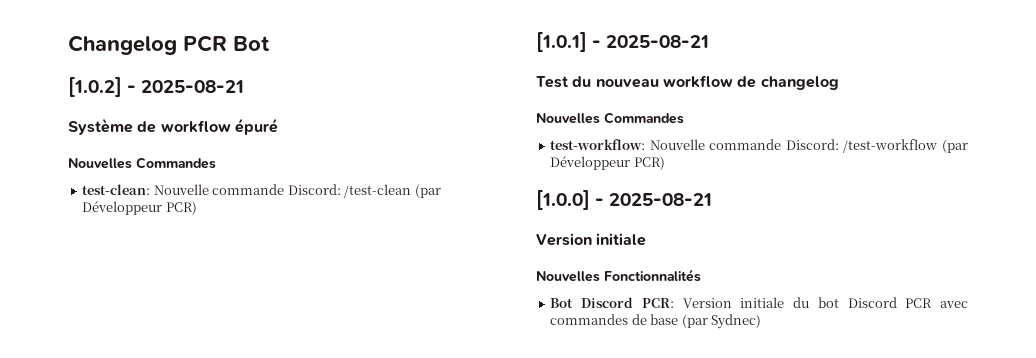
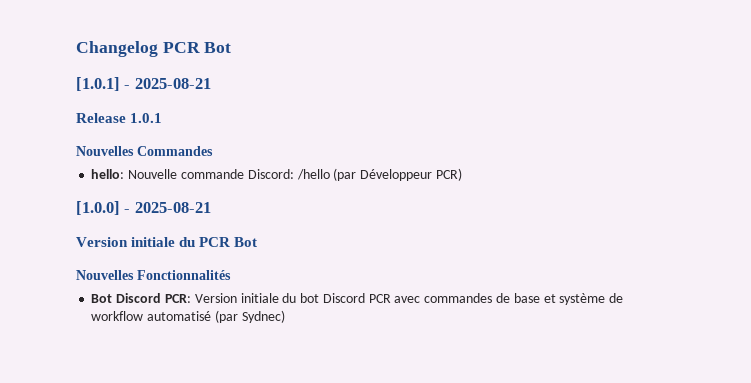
[68,77,245,97] [68,118,278,135] [68,157,216,169] [82,184,441,198] [82,201,197,215] [536,32,710,52] [536,75,839,90] [536,112,684,124] [550,139,938,153] [1.0.2] - 2025-08-21 // Système de workflow épuré // Nouvelles Commandes // test-clean: Nouvelle commande Discord: /test-clean (par Développeur PCR) // [1.0.1] - 2025-08-21 // Test du nouveau workflow de changelog // Nouvelles Commandes // test-workflow: Nouvelle commande Discord: /test-workflow -> [76,77,211,91] [76,113,163,123] [76,146,213,156] [91,169,330,180] [1.0.1] - 2025-08-21 // Release 1.0.1 // Nouvelles Commandes // hello: Nouvelle commande Discord: /hello
(647, 239) none -> [179,237,258,247] du PCR Bot
(679, 319) none -> [543,293,624,305] [91,311,212,321] et système de workflow automatisé

